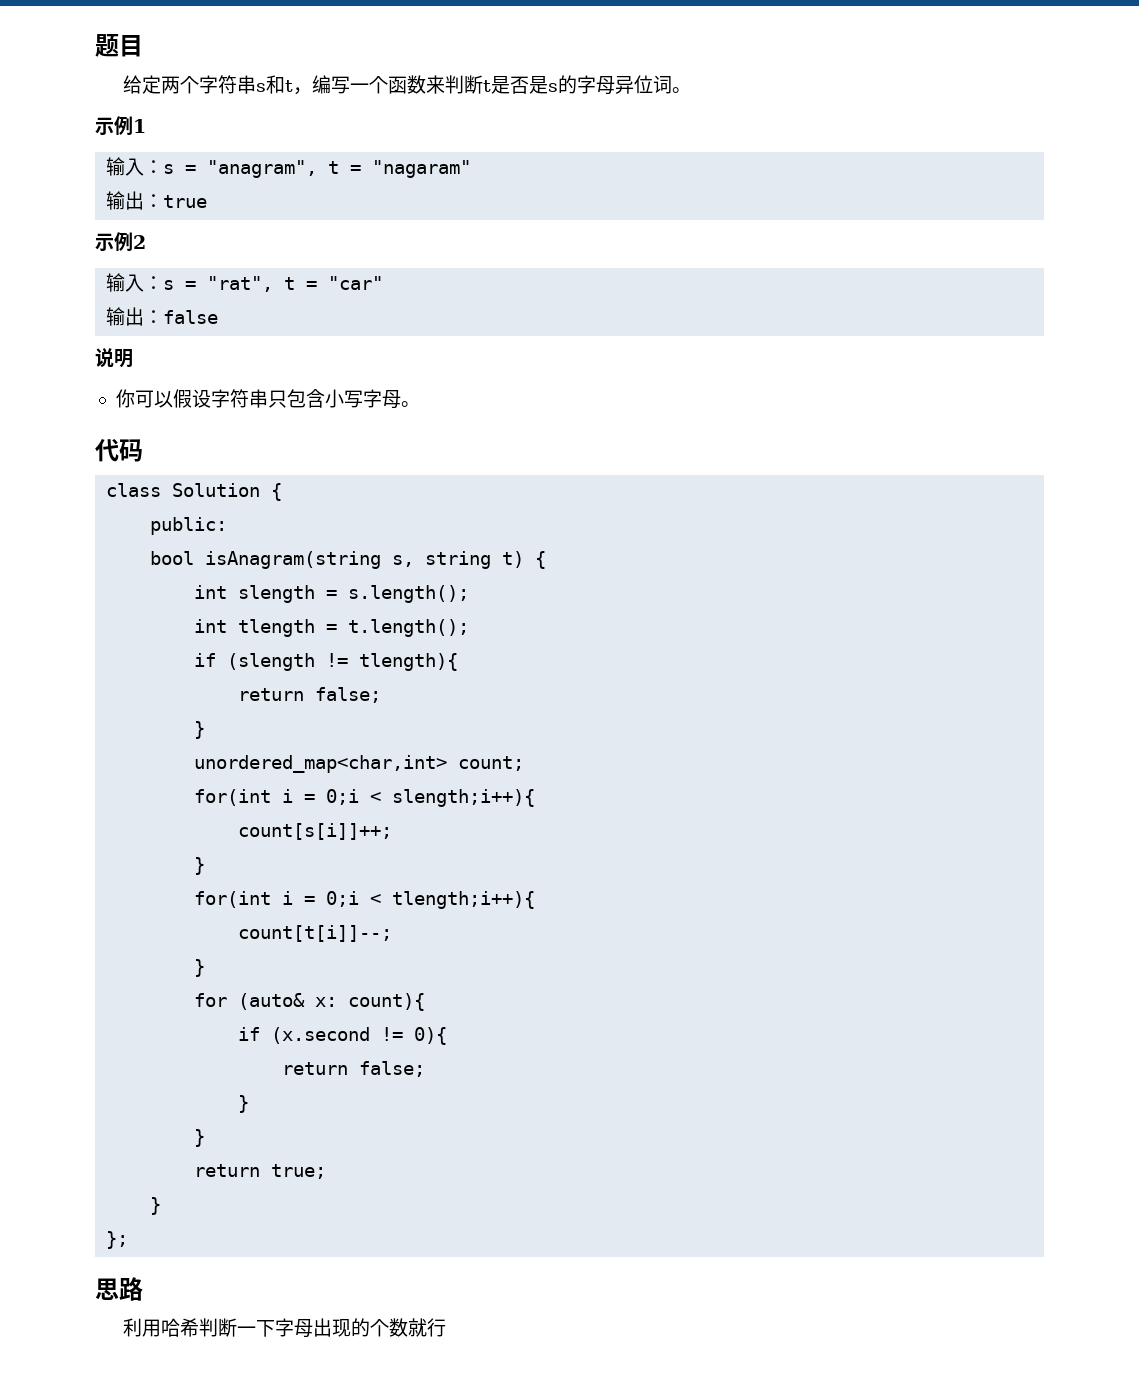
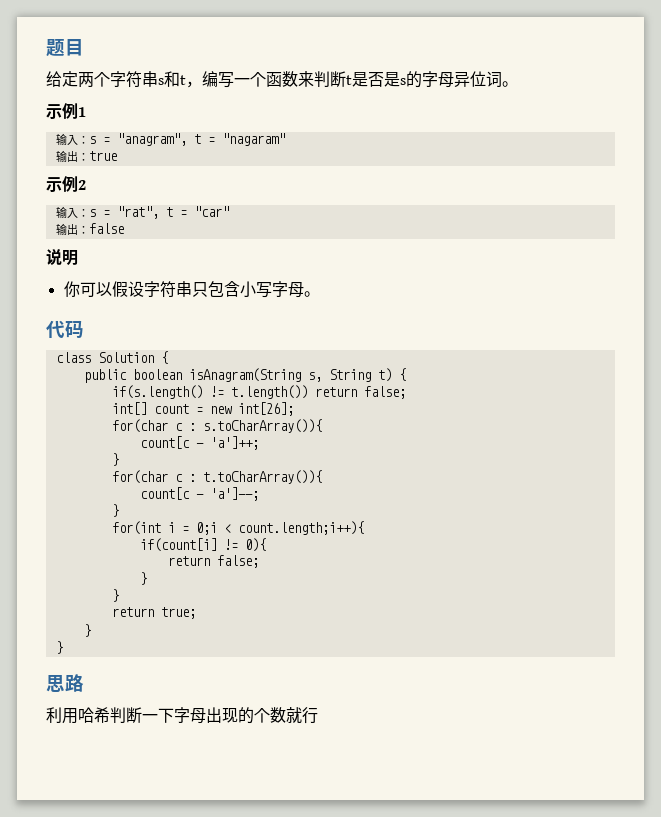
[150,517,228,535] [150,551,547,569] [194,585,470,603] [194,619,470,637] [194,653,459,671] [238,687,382,703] [194,721,206,739] [194,755,525,773] [194,789,536,807] [238,823,393,840] public: // bool isAnagram(string s, string t) { // int slength = s.length(); // int tlength = t.length(); // if (slength != tlength){ // return false; // } // unordered_map<char,int> count; // for(int i = 0;i < slength;i++){ // count[s[i]]++; -> [83,368,406,383] [111,385,406,399] [111,402,294,416] [111,419,322,433] [139,436,259,450] [111,453,119,466] [111,470,322,484] [139,487,259,501] public boolean isAnagram(String s, String t) { // if(s.length() != t.length()) return false; // int[] count = new int[26]; // for(char c : s.toCharArray()){ // count[c - 'a']++; // } // for(char c : t.toCharArray()){ // count[c - 'a']--;
[392,891,536,909] [238,925,393,942] [194,959,206,977] [194,993,426,1011] [238,1027,371,1044] tlength;i++){ // count[t[i]]--; // } // for (auto& x: count){ // if (x.second -> [237,521,364,535] [139,538,217,552] count.length;i++){ // if(count[i]
[106,1231,129,1249] }; -> [55,641,63,654] }

